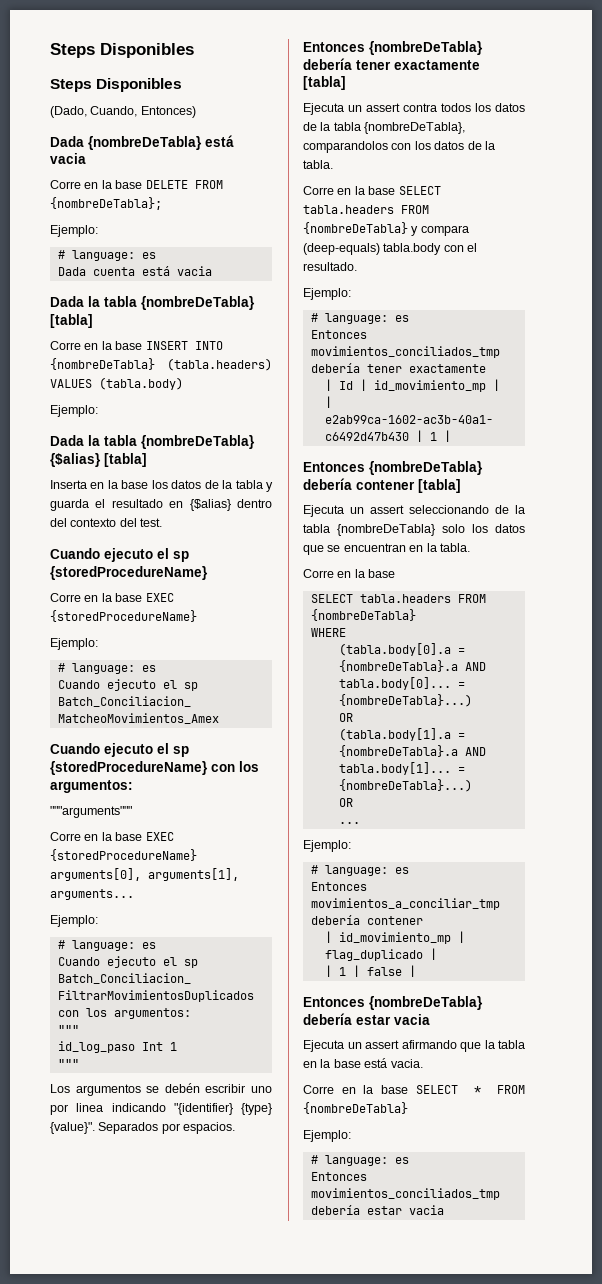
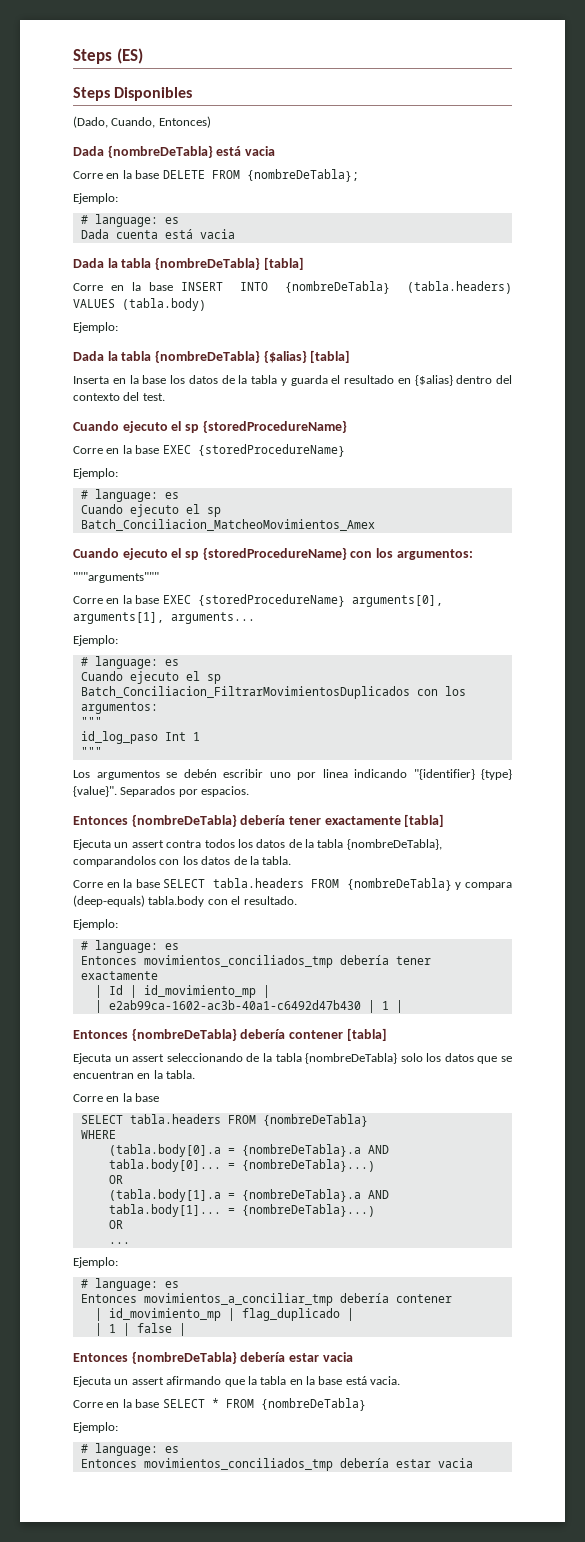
[50,43,194,58] Steps Disponibles -> [73,48,143,64] Steps (ES)

